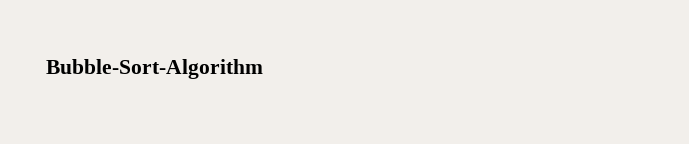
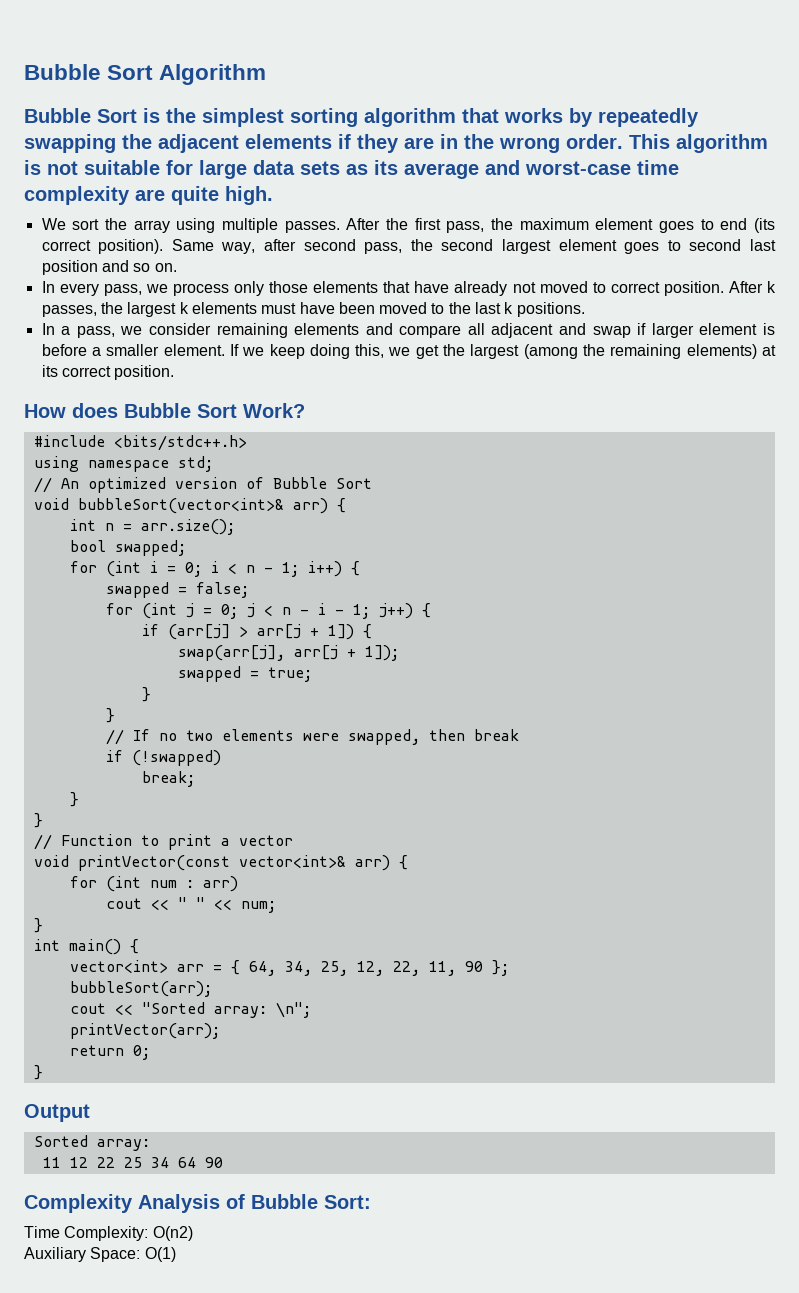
[46,59,263,79] Bubble-Sort-Algorithm -> [24,64,267,85] [24,108,699,127] [24,134,768,153] [24,160,679,179] [24,186,273,205] [41,218,775,233] [41,239,777,254] [41,260,177,275] [41,281,777,296] [41,302,585,317] [41,323,775,338] [41,344,777,359] [41,365,175,380] [24,403,305,418] [33,435,247,451] [33,456,213,472] [33,477,372,493] [33,498,346,514] [69,519,235,535] [69,540,186,556] [69,561,360,577] [105,582,249,598] [105,603,431,619] [141,624,372,640] [177,645,399,661] [177,666,312,682] [141,687,151,702] [105,708,115,723] [105,729,519,745] [105,750,221,766] [141,771,195,787] [69,792,79,807] [33,813,43,828] [33,834,293,850] [33,855,408,871] [69,876,238,892] [105,897,276,913] [33,918,43,933] [33,939,139,955] [69,960,509,976] [69,981,212,997] [69,1002,311,1018] [69,1023,220,1039] [69,1045,150,1060] [33,1065,43,1080] [24,1104,90,1122] [33,1135,150,1151] [42,1157,223,1168] [24,1194,371,1213] [24,1226,193,1241] [24,1247,176,1262] Bubble Sort Algorithm // Bubble Sort is the simplest sorting algorithm that works by repeatedly swapping the adjacent elements if they are in the wrong order. This algorithm is not suitable for large data sets as its average and worst-case time complexity are quite high. // We sort the array using multiple passes. After the first pass, the maximum element goes to end (its correct position). Same way, after second pass, the second largest element goes to second last position and so on. // In every pass, we process only those elements that have already not moved to correct position. After k passes, the largest k elements must have been moved to the last k positions. // In a pass, we consider remaining elements and compare all adjacent and swap if larger element is before a smaller element. If we keep doing this, we get the largest (among the remaining elements) at its correct position. // How does Bubble Sort Work? // #include <bits/stdc++.h> // using namespace std; // // An optimized version of Bubble Sort // void bubbleSort(vector<int>& arr) { // int n = arr.size(); // bool swapped; // for (int i = 0; i < n - 1; i++) { // swapped = false; // for (int j = 0; j < n - i - 1; j++) { // if (arr[j] > arr[j + 1]) { // swap(arr[j], arr[j + 1]); // swapped = true; // } // } // // If no two elements were swapped, then break // if (!swapped) // break; // } // } // // Function to print a vector // void printVector(const vector<int>& arr) { // for (int num : arr) // cout << " " << num; // } // int main() { // vector<int> arr = { 64, 34, 25, 12, 22, 11, 90 }; // bubbleSort(arr); // cout << "Sorted array: \n"; // printVector(arr); // return 0; // } // Output // Sorted array: // 11 12 22 25 34 64 90 // Complexity Analysis of Bubble Sort: // Time Complexity: O(n2) // Auxiliary Space: O(1)

